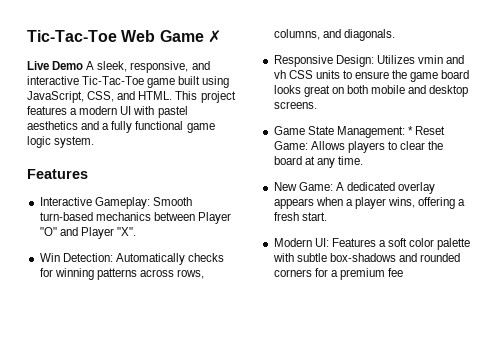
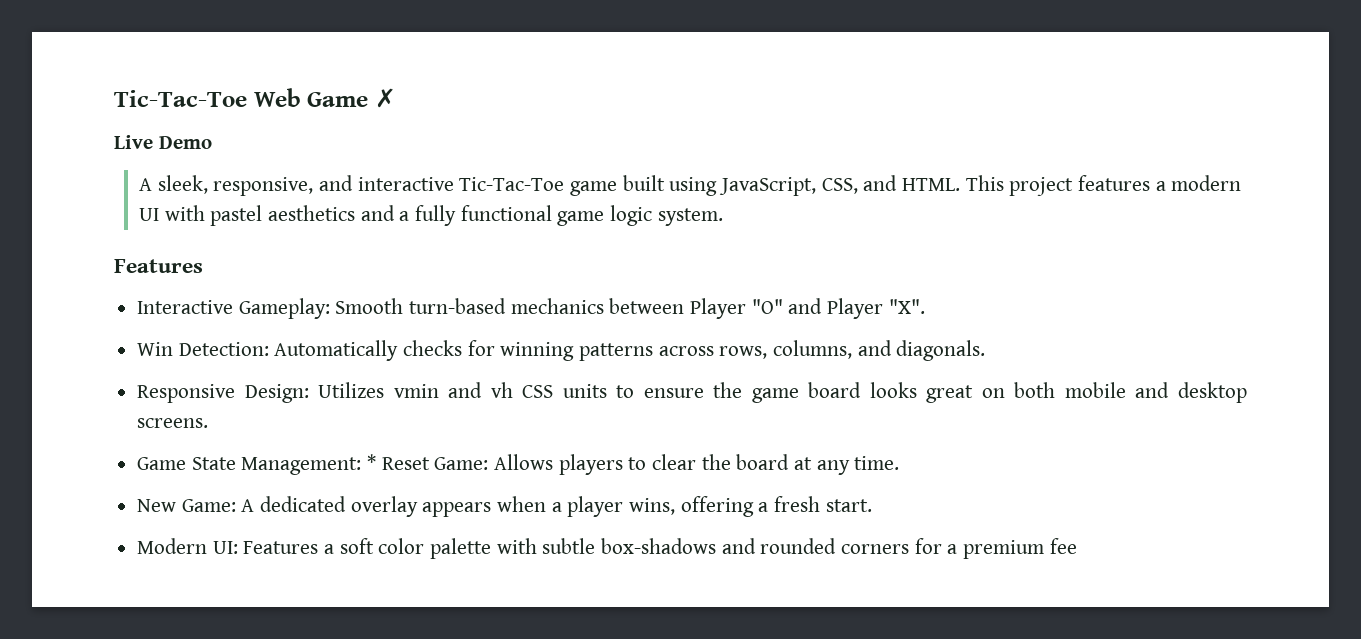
(84, 65) none -> (212, 142) //

